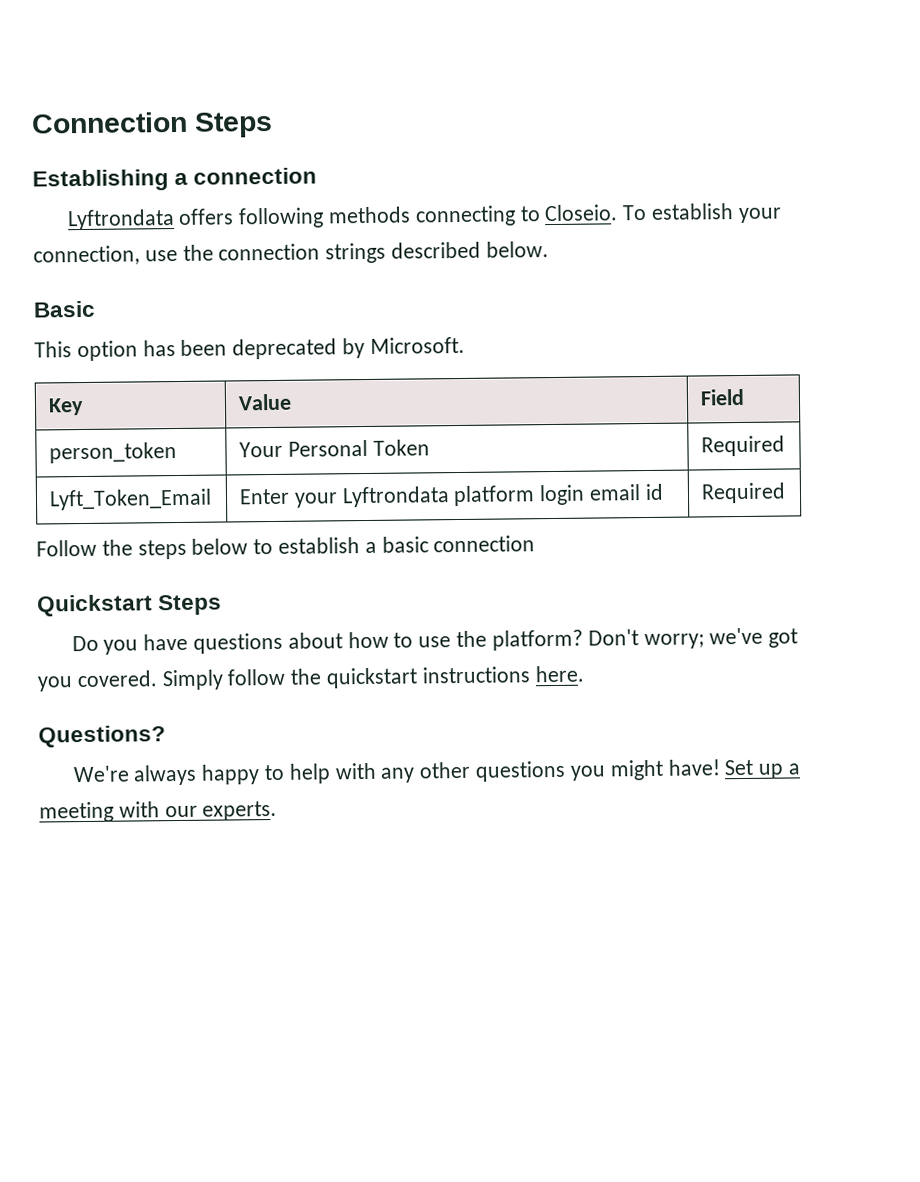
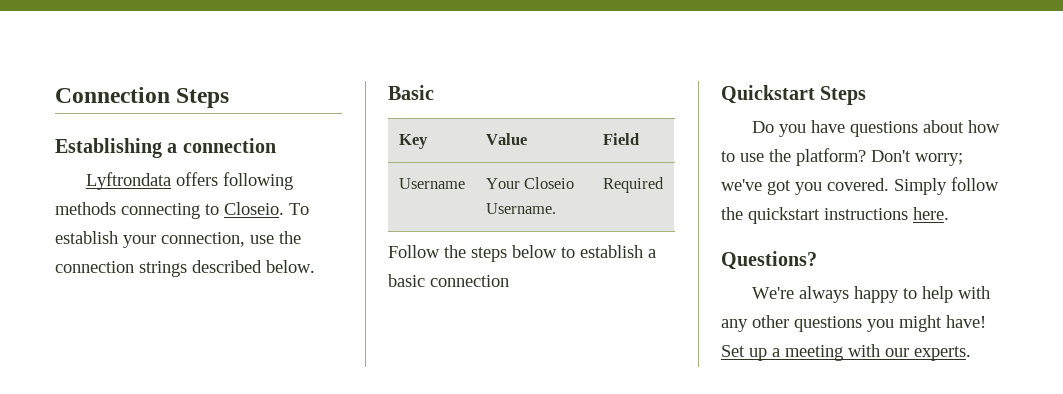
[34,336,465,362] // This option has been deprecated by Microsoft. -> (434, 92) none
[49,442,178,464] person_token -> [398,178,465,189] Username
[287,439,430,457] [701,435,786,457] [49,488,213,511] [239,483,664,508] Personal Token | Required // Lyft_Token_Email | Enter your Lyftrondata platform login email id -> [523,177,574,189] [485,203,556,214] Closeio Username.

